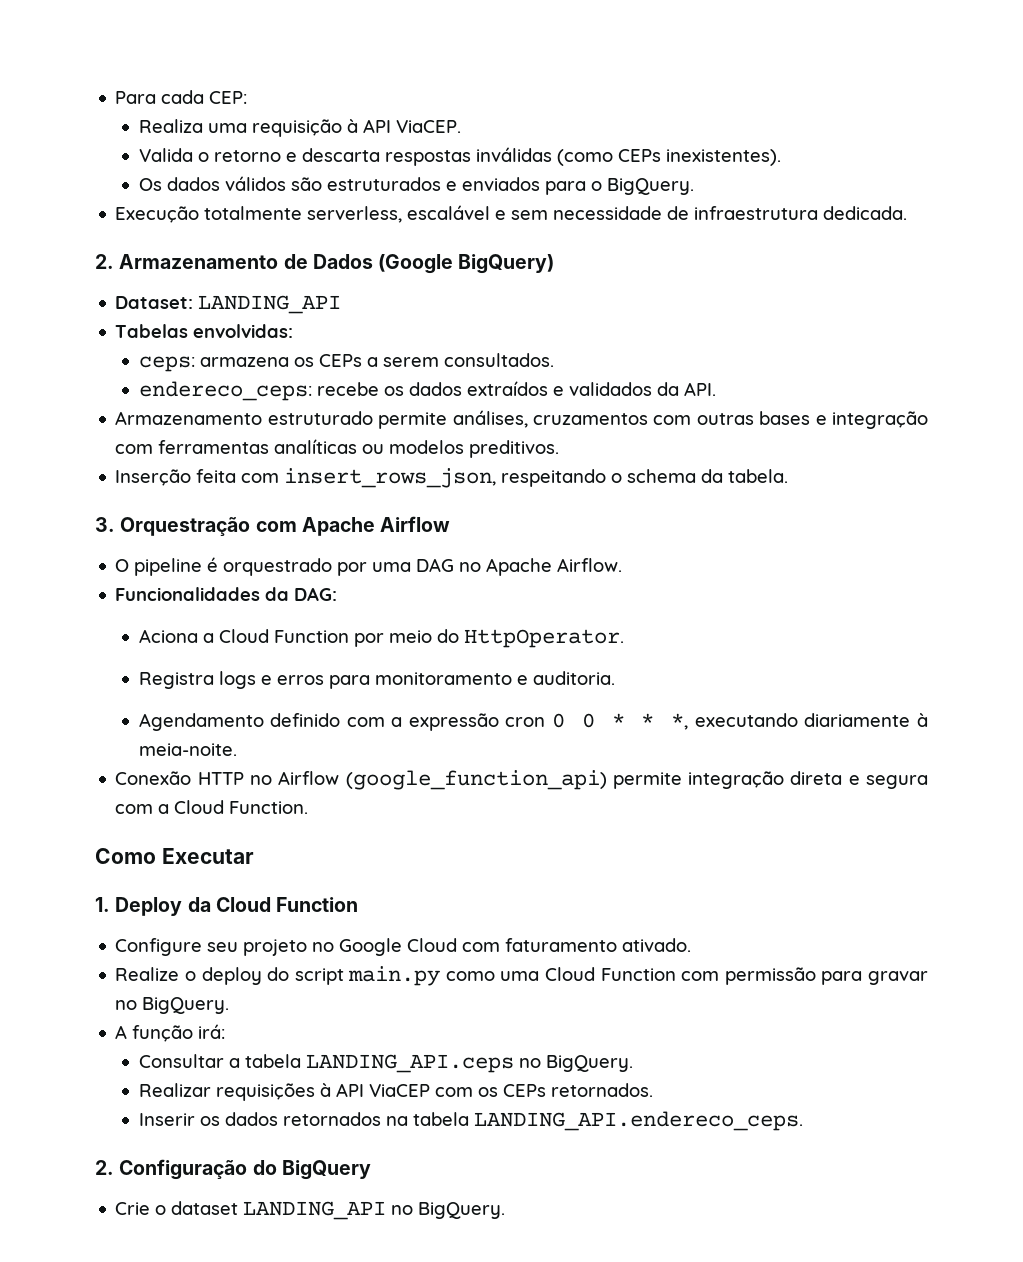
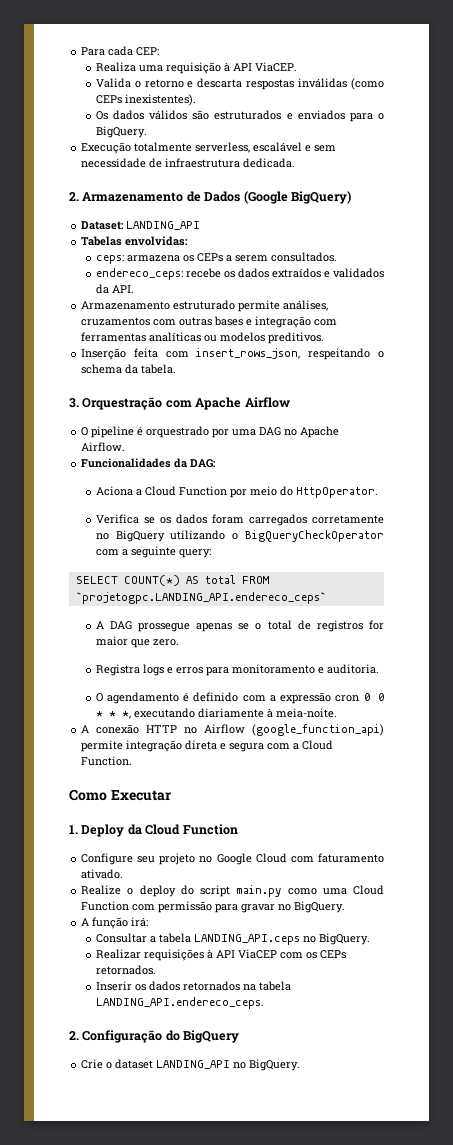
(624, 638) none -> [95,514,384,526] [95,530,384,542] [95,546,211,558] [75,575,269,586] [75,592,326,604] [95,620,385,632] [95,636,179,648] // Verifica se os dados foram carregados corretamente no BigQuery utilizando o BigQueryCheckOperator com a seguinte query: // SELECT COUNT(*) AS total FROM `projetogpc.LANDING_API.endereco_ceps` // A DAG prossegue apenas se o total de registros for maior que zero.
[138,713,264,731] Agendamento -> [95,692,190,704] O agendamento é
[115,771,192,785] Conexão -> [81,724,140,734] A conexão

